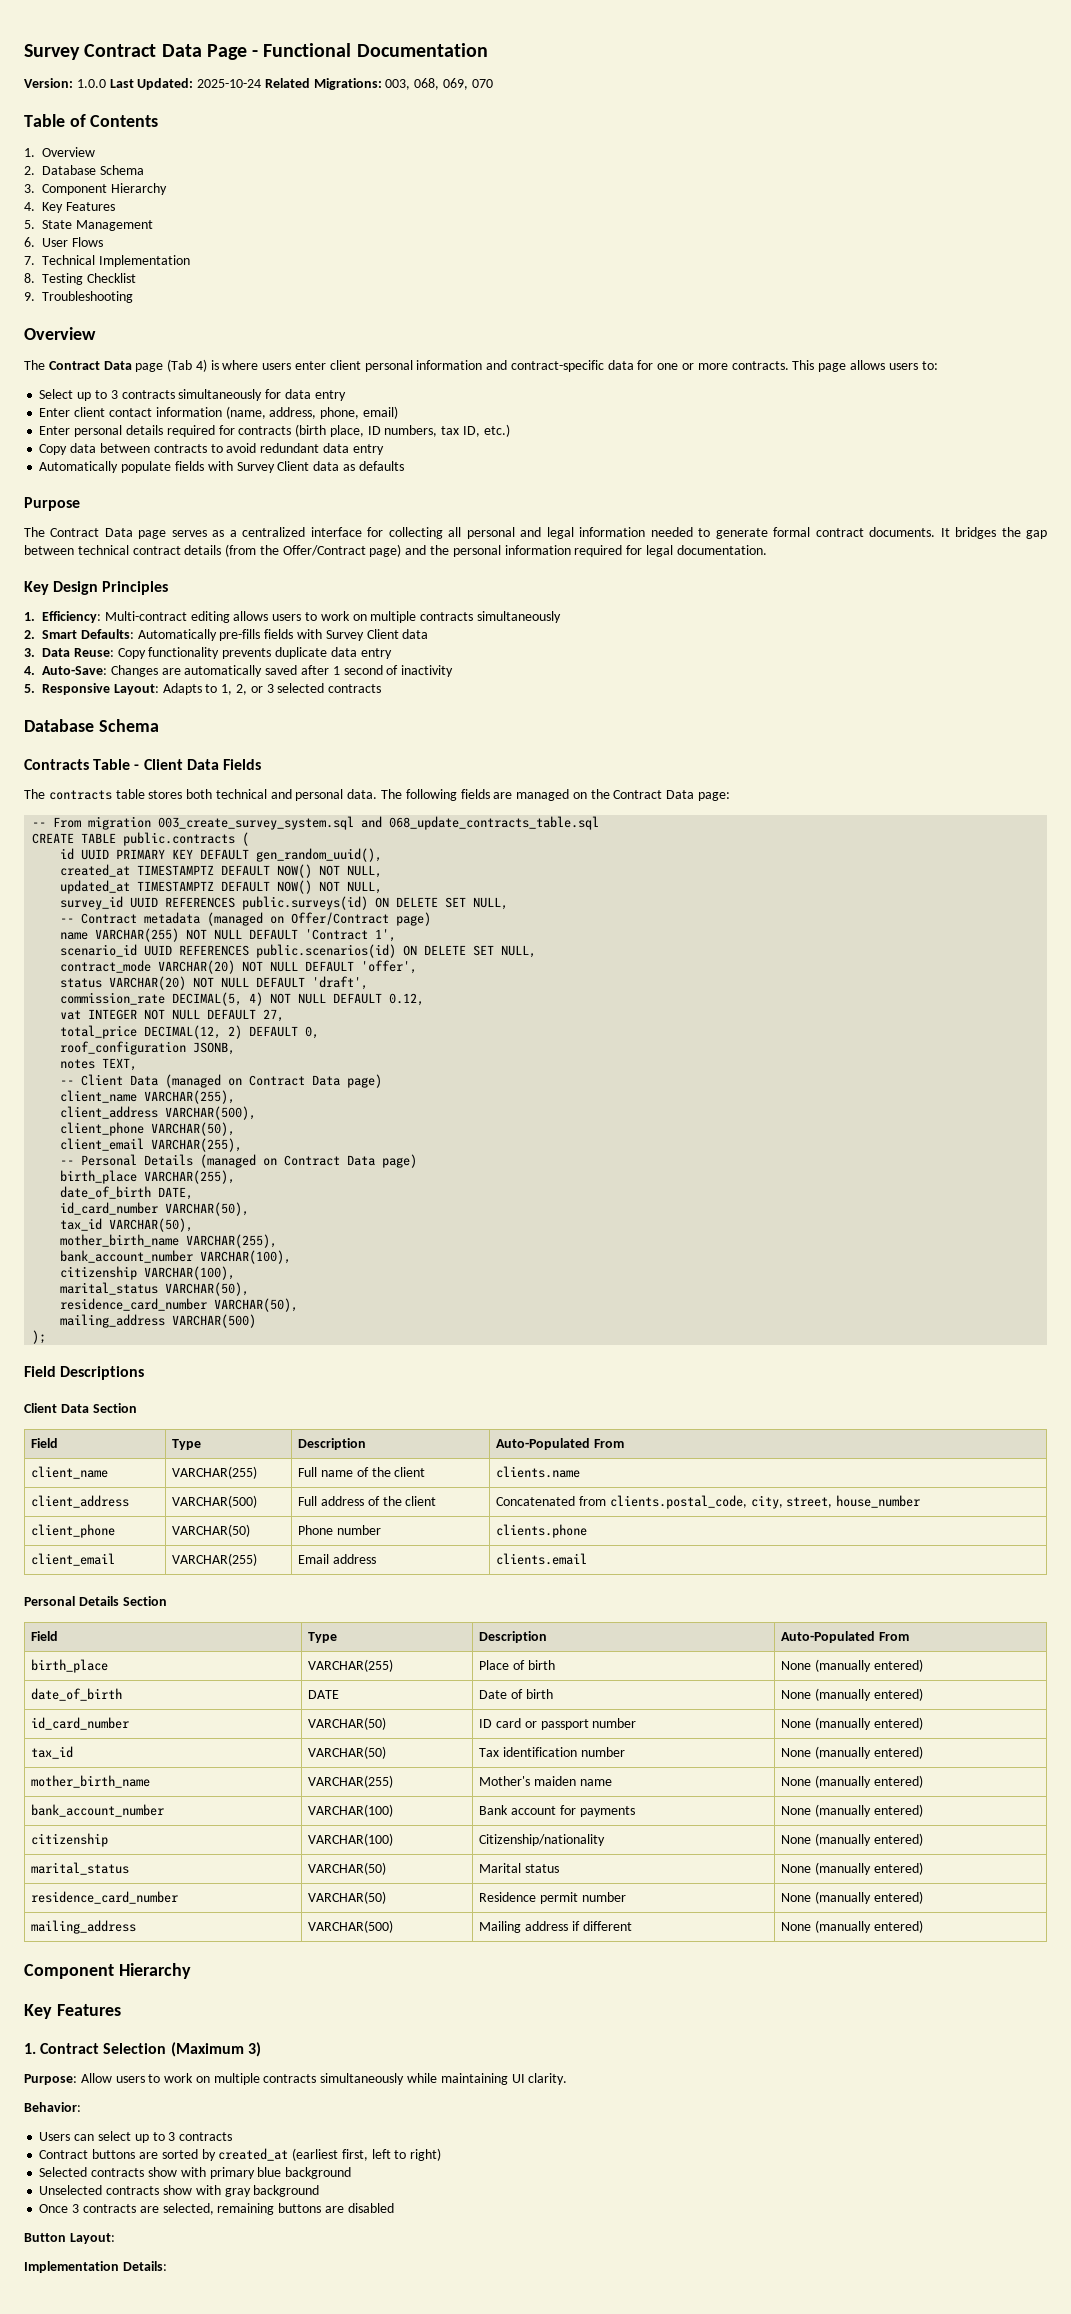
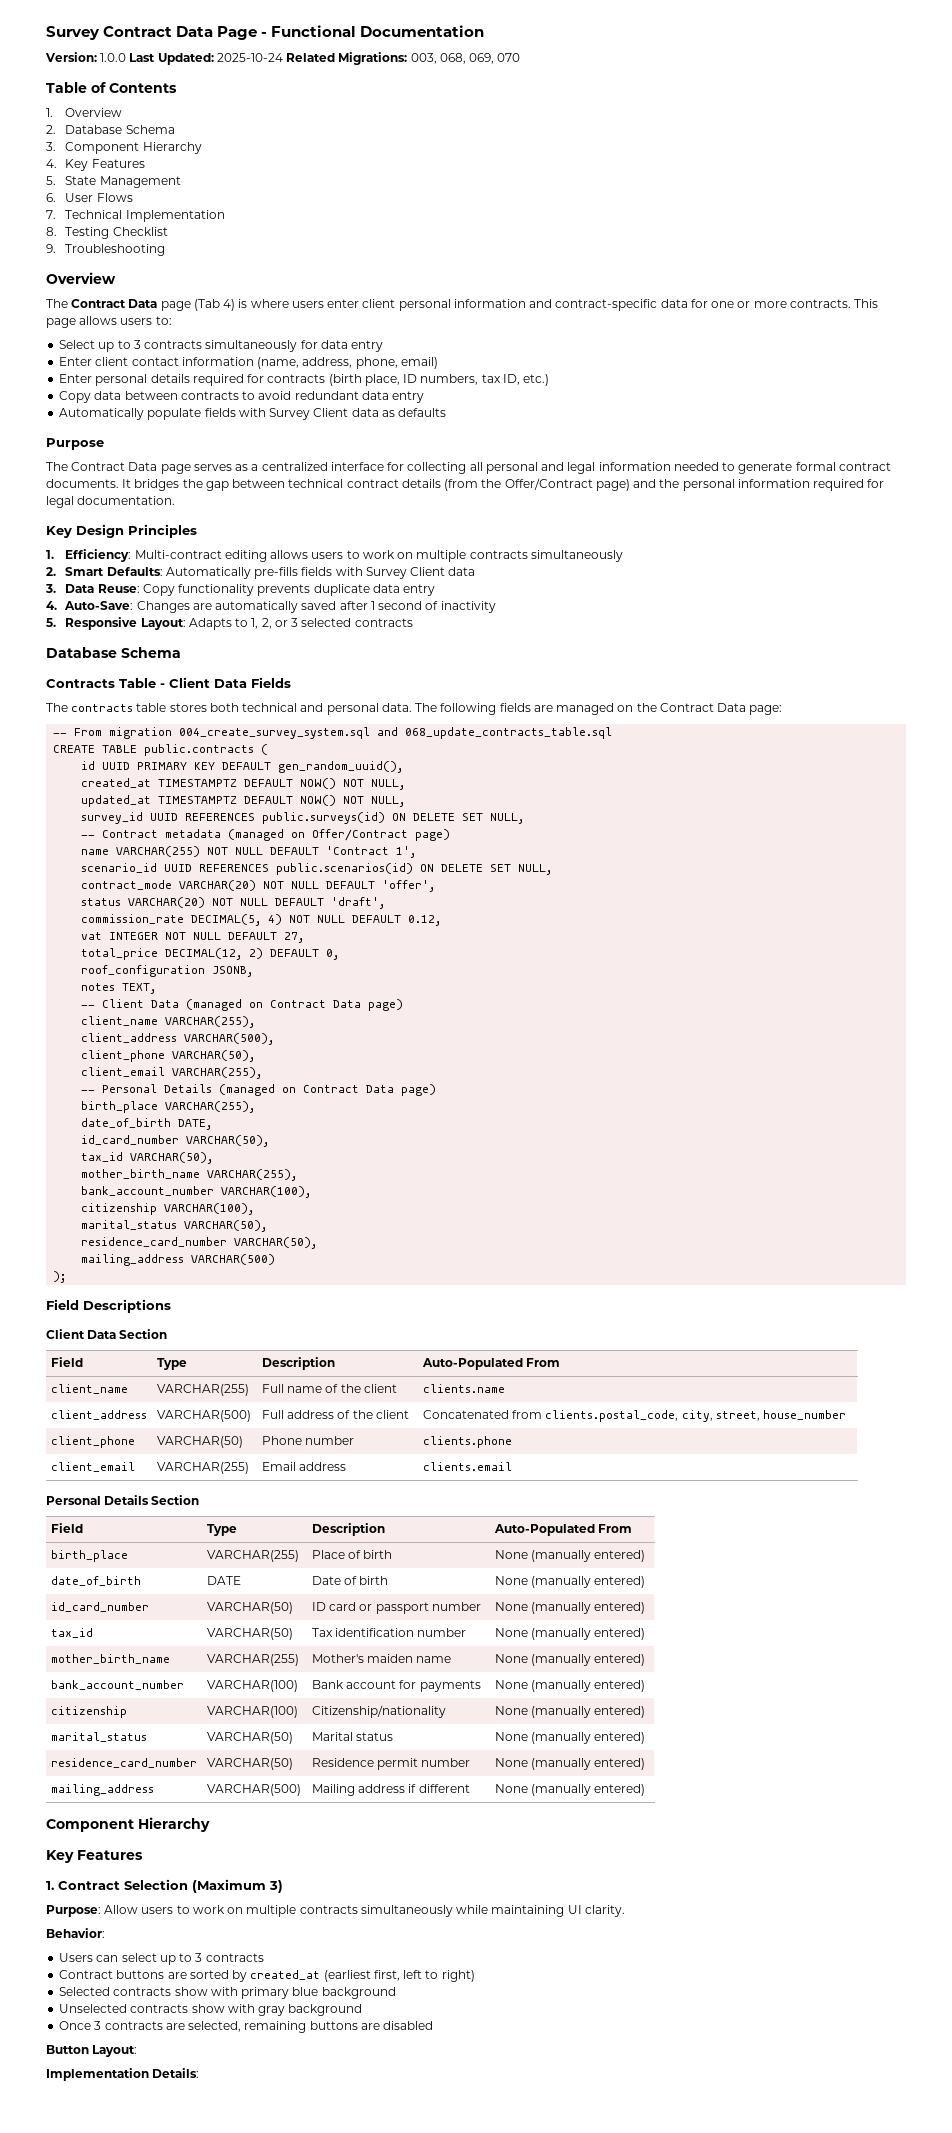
[158,816,355,830] 003_create_survey_system.sql -> [179,727,371,739] 004_create_survey_system.sql

